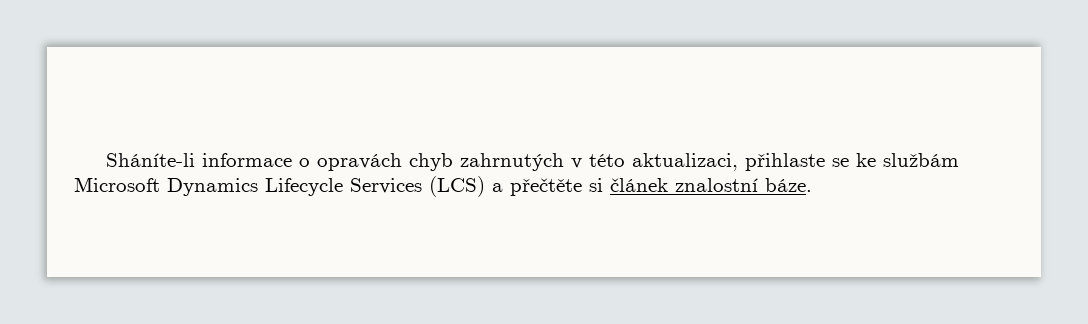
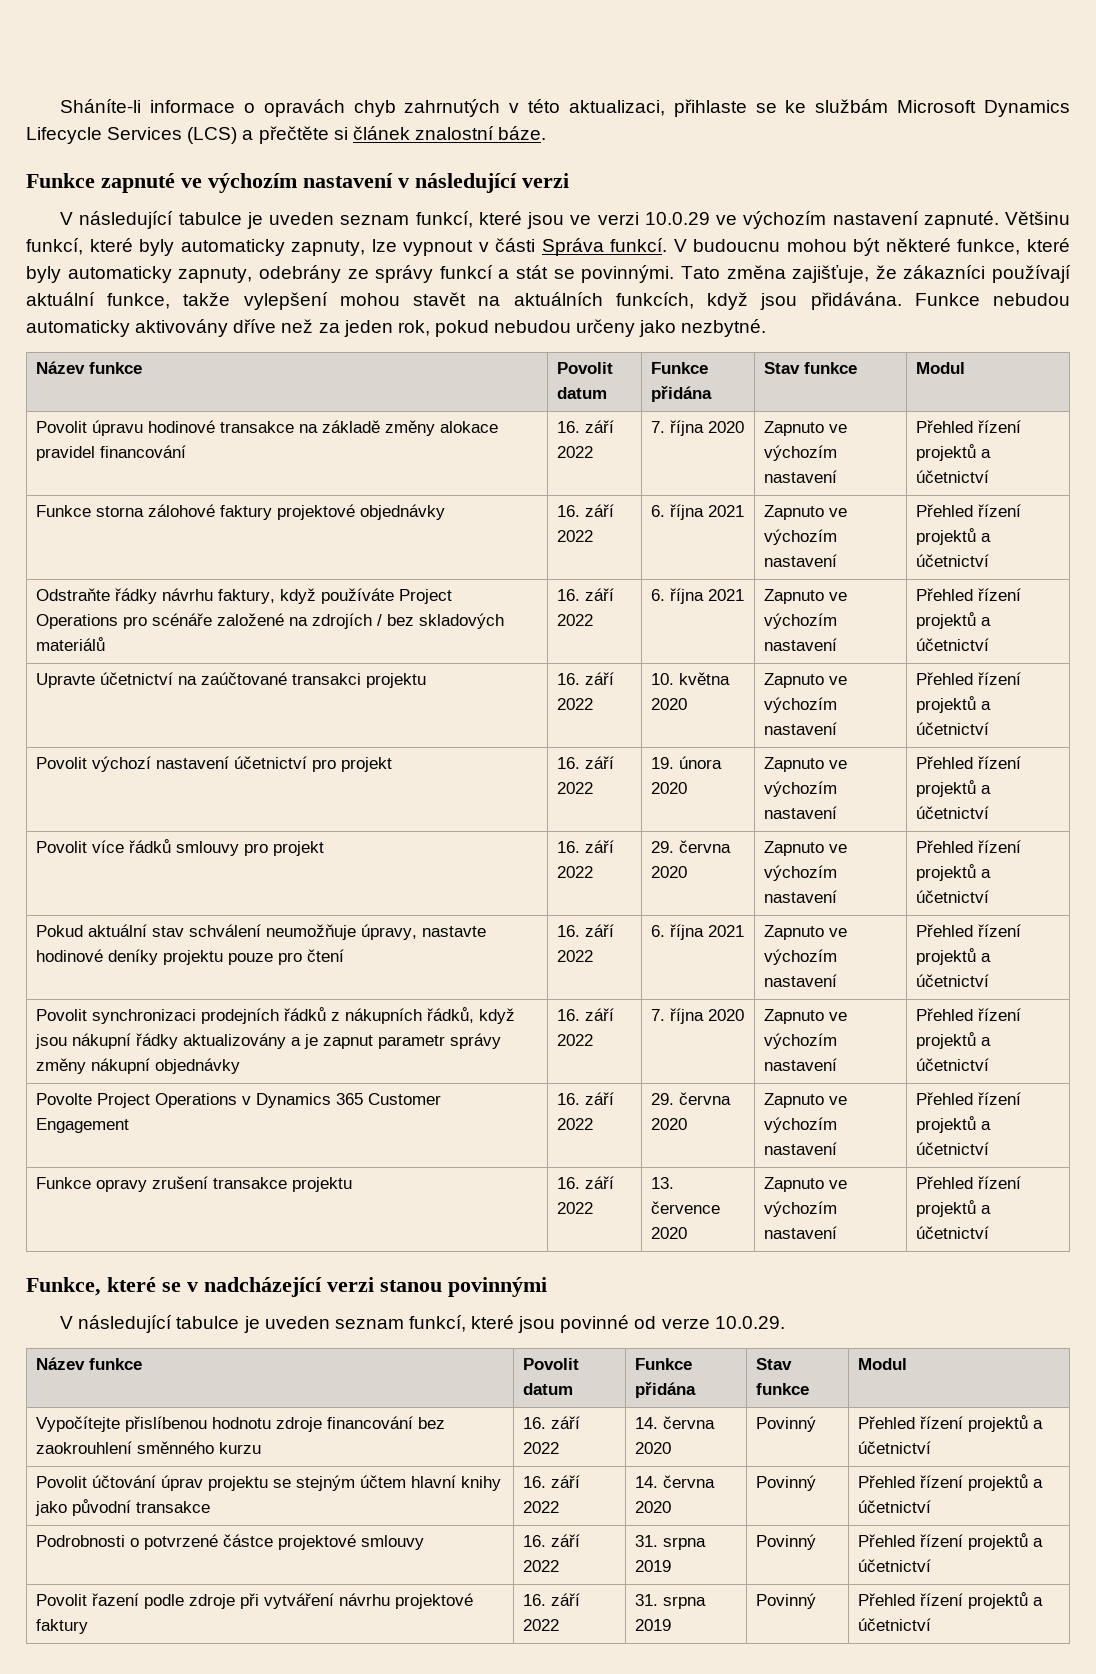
(812, 185) none -> [26,173,569,193] [60,211,1070,229] [26,238,1070,256] [26,265,1071,283] [26,292,1071,310] [26,319,767,337] [35,361,142,374] [556,362,613,374] [556,387,607,399] [650,362,708,374] [650,386,712,402] [763,362,857,374] [915,362,965,374] [35,420,498,436] [35,445,186,461] [556,420,614,433] [556,446,593,458] [650,420,744,436] [763,421,847,436] [763,445,837,461] [763,470,837,483] [915,420,1021,433] [915,444,991,461] [915,470,989,483] [35,504,445,520] [556,504,614,517] [556,530,593,542] [650,504,744,520] [763,505,847,520] [763,529,837,545] [763,554,837,567] [915,504,1021,517] [915,528,991,545] [915,554,989,567] [35,588,452,604] [35,613,504,629] [35,637,105,651] [556,588,614,601] [556,614,593,626] [650,588,744,604] [763,589,847,604] [763,613,837,629] [763,638,837,651] [915,588,1021,601] [915,612,991,629] [915,638,989,651] [35,672,426,688] [556,672,614,685] [556,698,593,710] [650,672,730,685] [650,698,687,710] [763,673,847,688] [763,697,837,713] [763,722,837,735] [915,672,1021,685] [915,696,991,713] [915,722,989,735] [35,756,392,772] [556,756,614,769] [556,782,593,794] [650,756,722,769] [650,782,687,794] [763,757,847,772] [763,781,837,797] [763,806,837,819] [915,756,1021,769] [915,780,991,797] [915,806,989,819] [35,839,324,856] [556,840,614,853] [556,866,593,878] [650,840,731,853] [650,866,687,878] [763,841,847,856] [763,865,837,881] [763,890,837,903] [915,840,1021,853] [915,864,991,881] [915,890,989,903] [35,924,486,940] [35,949,344,965] [556,924,614,937] [556,950,593,962] [650,924,744,940] [763,925,847,940] [763,949,837,965] [763,974,837,987] [915,924,1021,937] [915,948,991,965] [915,974,989,987] [35,1007,515,1024] [34,1033,501,1049] [35,1058,240,1074] [556,1008,614,1021] [556,1034,593,1046] [650,1008,744,1024] [763,1009,847,1024] [763,1033,837,1049] [763,1058,837,1071] [915,1008,1021,1021] [915,1032,991,1049] [915,1058,989,1071] [35,1093,441,1108] [35,1118,129,1133] [556,1092,614,1105] [556,1118,593,1130] [650,1092,731,1105] [650,1118,687,1130] [763,1093,847,1108] [763,1117,837,1133] [763,1142,837,1155] [915,1092,1021,1105] [915,1116,991,1133] [915,1142,989,1155] [35,1176,352,1192] [556,1176,614,1189] [556,1202,593,1214] [650,1177,674,1189] [650,1201,720,1214] [650,1227,687,1239] [763,1177,847,1192] [763,1201,837,1217] [763,1226,837,1239] [915,1176,1021,1189] [915,1200,991,1217] [915,1226,989,1239] [26,1277,547,1297] [60,1315,785,1333] [35,1357,142,1370] [522,1358,579,1370] [522,1383,573,1395] [634,1358,692,1370] [634,1382,696,1398] [755,1358,792,1370] [755,1383,809,1395] [857,1358,907,1370] [35,1416,445,1432] [35,1441,261,1454] [522,1416,580,1429] [522,1442,559,1454] [634,1416,715,1429] [634,1442,671,1454] [755,1416,816,1432] [857,1415,1043,1432] [857,1441,931,1454] [35,1475,501,1491] [34,1499,210,1516] [522,1475,580,1488] [522,1501,559,1513] [634,1475,715,1488] [634,1501,671,1513] [755,1475,816,1491] [857,1474,1043,1491] [857,1500,931,1513] [35,1534,424,1550] [522,1534,580,1547] [522,1560,559,1572] [634,1535,706,1550] [634,1560,671,1572] [755,1534,816,1550] [857,1533,1043,1550] [857,1559,931,1572] [35,1593,473,1609] [35,1619,88,1634] [522,1593,580,1606] [522,1619,559,1631] [634,1594,706,1609] [634,1619,671,1631] [755,1593,816,1609] [857,1592,1043,1609] [857,1618,931,1631] // Funkce zapnuté ve výchozím nastavení v následující verzi // V následující tabulce je uveden seznam funkcí, které jsou ve verzi 10.0.29 ve výchozím nastavení zapnuté. Většinu funkcí, které byly automaticky zapnuty, lze vypnout v části Správa funkcí. V budoucnu mohou být některé funkce, které byly automaticky zapnuty, odebrány ze správy funkcí a stát se povinnými. Tato změna zajišťuje, že zákazníci používají aktuální funkce, takže vylepšení mohou stavět na aktuálních funkcích, když jsou přidávána. Funkce nebudou automaticky aktivovány dříve než za jeden rok, pokud nebudou určeny jako nezbytné. // Název funkce | Povolit datum | Funkce přidána | Stav funkce | Modul // Povolit úpravu hodinové transakce na základě změny alokace pravidel financování | 16. září 2022 | 7. října 2020 | Zapnuto ve výchozím nastavení | Přehled řízení projektů a účetnictví // Funkce storna zálohové faktury projektové objednávky | 16. září 2022 | 6. října 2021 | Zapnuto ve výchozím nastavení | Přehled řízení projektů a účetnictví // Odstraňte řádky návrhu faktury, když používáte Project Operations pro scénáře založené na zdrojích / bez skladových materiálů | 16. září 2022 | 6. října 2021 | Zapnuto ve výchozím nastavení | Přehled řízení projektů a účetnictví // Upravte účetnictví na zaúčtované transakci projektu | 16. září 2022 | 10. května 2020 | Zapnuto ve výchozím nastavení | Přehled řízení projektů a účetnictví // Povolit výchozí nastavení účetnictví pro projekt | 16. září 2022 | 19. února 2020 | Zapnuto ve výchozím nastavení | Přehled řízení projektů a účetnictví // Povolit více řádků smlouvy pro projekt | 16. září 2022 | 29. června 2020 | Zapnuto ve výchozím nastavení | Přehled řízení projektů a účetnictví // Pokud aktuální stav schválení neumožňuje úpravy, nastavte hodinové deníky projektu pouze pro čtení | 16. září 2022 | 6. října 2021 | Zapnuto ve výchozím nastavení | Přehled řízení projektů a účetnictví // Povolit synchronizaci prodejních řádků z nákupních řádků, když jsou nákupní řádky aktualizovány a je zapnut parametr správy změny nákupní objednávky | 16. září 2022 | 7. října 2020 | Zapnuto ve výchozím nastavení | Přehled řízení projektů a účetnictví // Povolte Project Operations v Dynamics 365 Customer Engagement | 16. září 2022 | 29. června 2020 | Zapnuto ve výchozím nastavení | Přehled řízení projektů a účetnictví // Funkce opravy zrušení transakce projektu | 16. září 2022 | 13. července 2020 | Zapnuto ve výchozím nastavení | Přehled řízení projektů a účetnictví // Funkce, které se v nadcházející verzi stanou povinnými // V následující tabulce je uveden seznam funkcí, které jsou povinné od verze 10.0.29. // Název funkce | Povolit datum | Funkce přidána | Stav funkce | Modul // Vypočítejte přislíbenou hodnotu zdroje financování bez zaokrouhlení směnného kurzu | 16. září 2022 | 14. června 2020 | Povinný | Přehled řízení projektů a účetnictví // Povolit účtování úprav projektu se stejným účtem hlavní knihy jako původní transakce | 16. září 2022 | 14. června 2020 | Povinný | Přehled řízení projektů a účetnictví // Podrobnosti o potvrzené částce projektové smlouvy | 16. září 2022 | 31. srpna 2019 | Povinný | Přehled řízení projektů a účetnictví // Povolit řazení podle zdroje při vytváření návrhu projektové faktury | 16. září 2022 | 31. srpna 2019 | Povinný | Přehled řízení projektů a účetnictví

